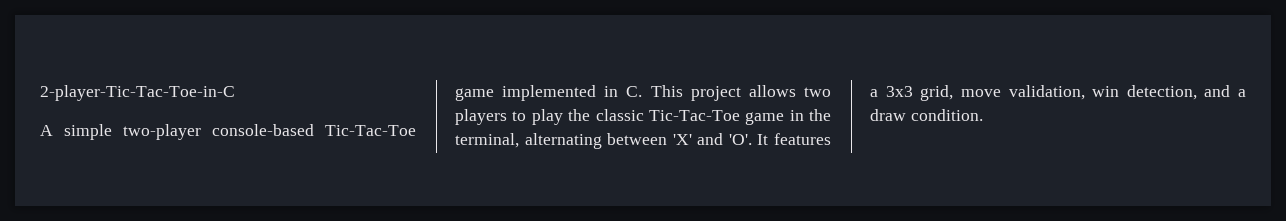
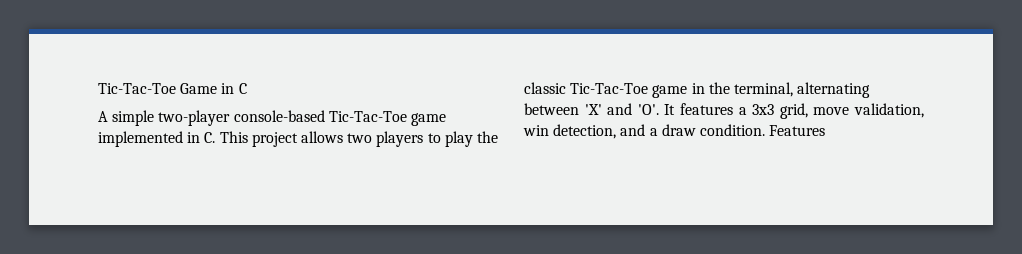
[40,85,235,101] 2-player-Tic-Tac-Toe-in-C -> [98,83,247,94] Tic-Tac-Toe Game in C
(983, 115) none -> [769,125,826,136] Features

